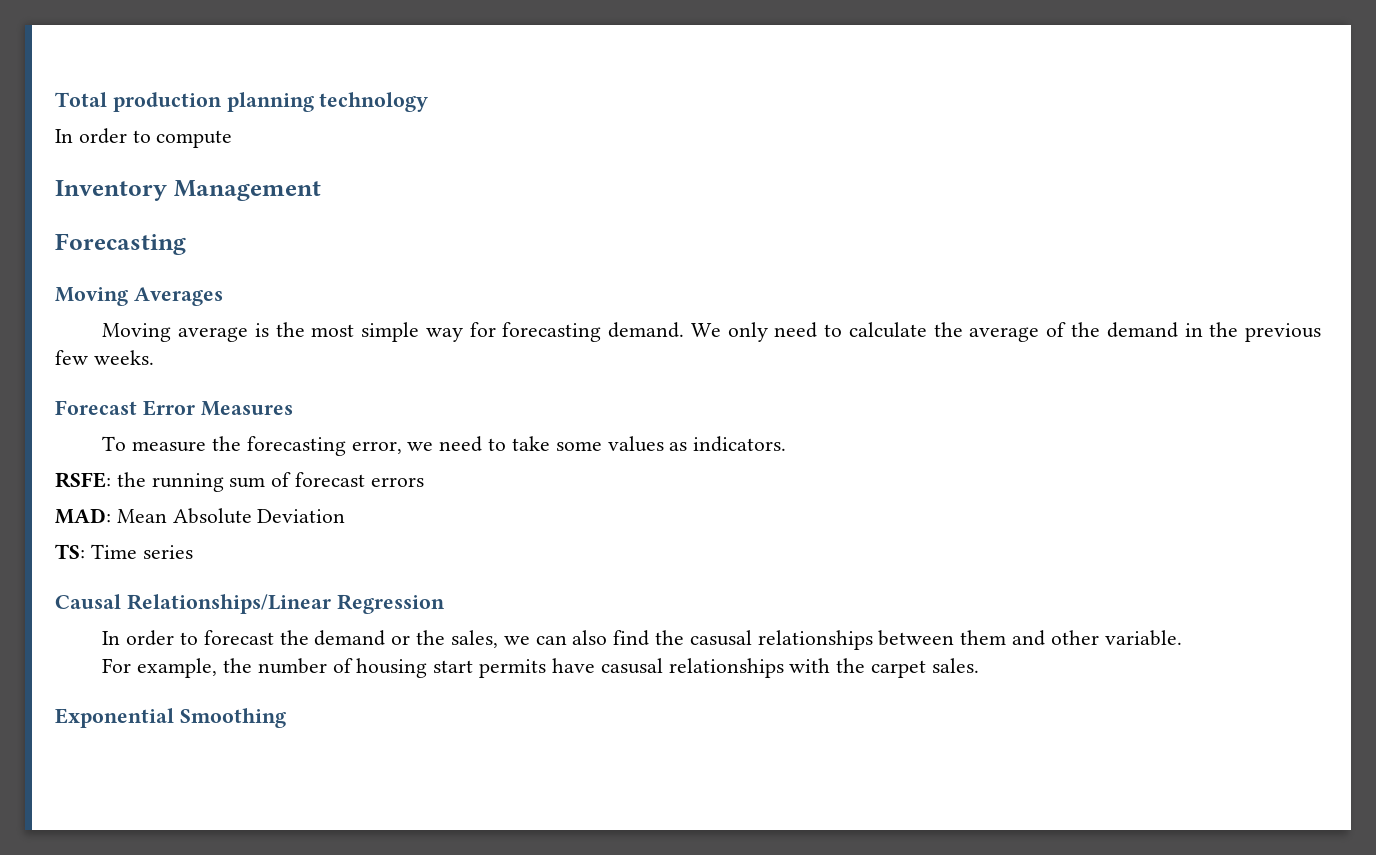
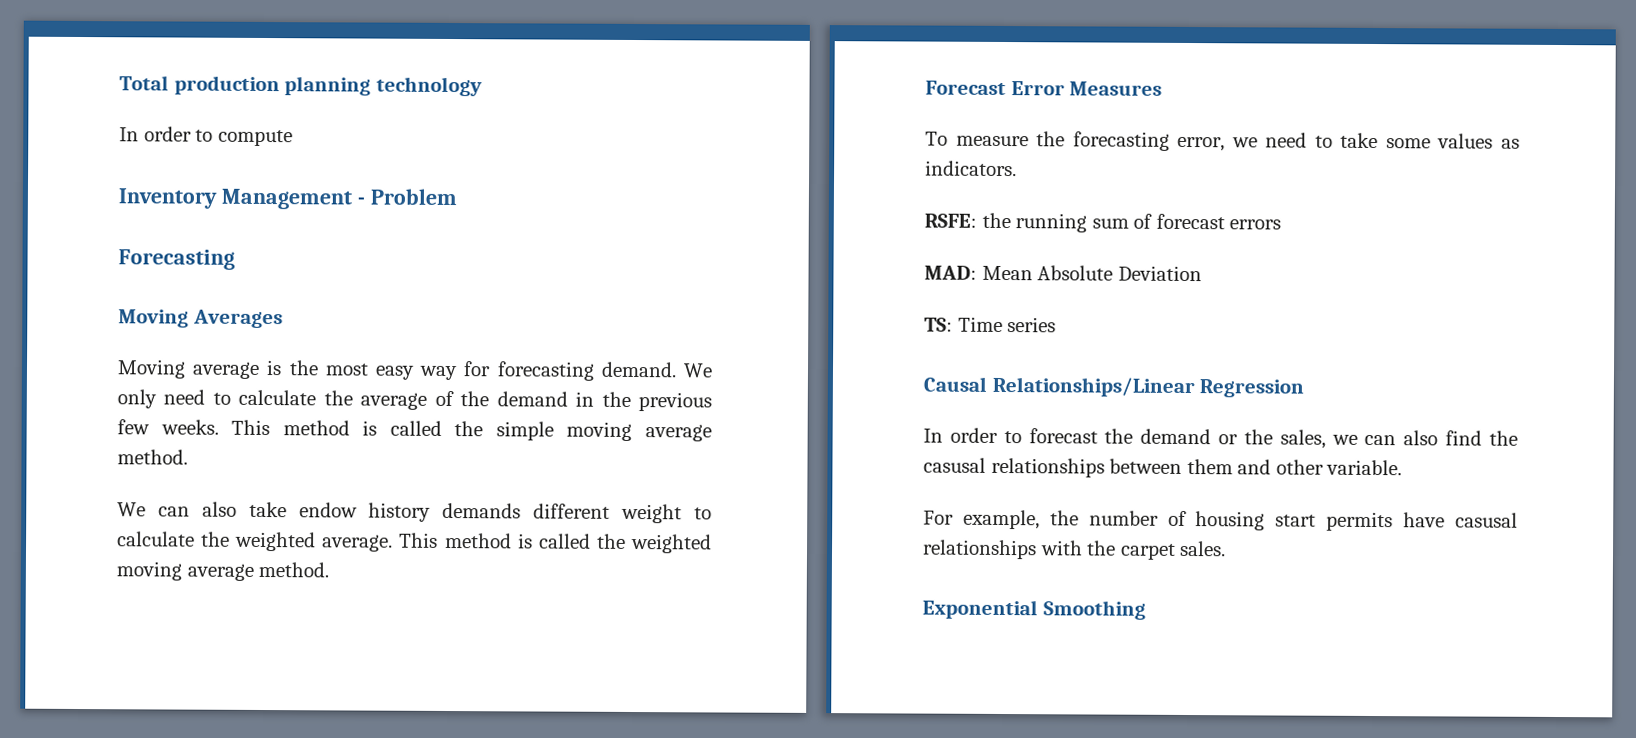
(321, 190) none -> [356,188,457,206] - Problem
[361,322,420,342] simple -> [374,365,415,380] easy
(154, 357) none -> [231,419,712,442] [117,449,188,465] [117,501,713,524] [117,531,713,554] [116,561,330,581] This method is called the simple moving average method. // We can also take endow history demands different weight to calculate the weighted average. This method is called the weighted moving average method.

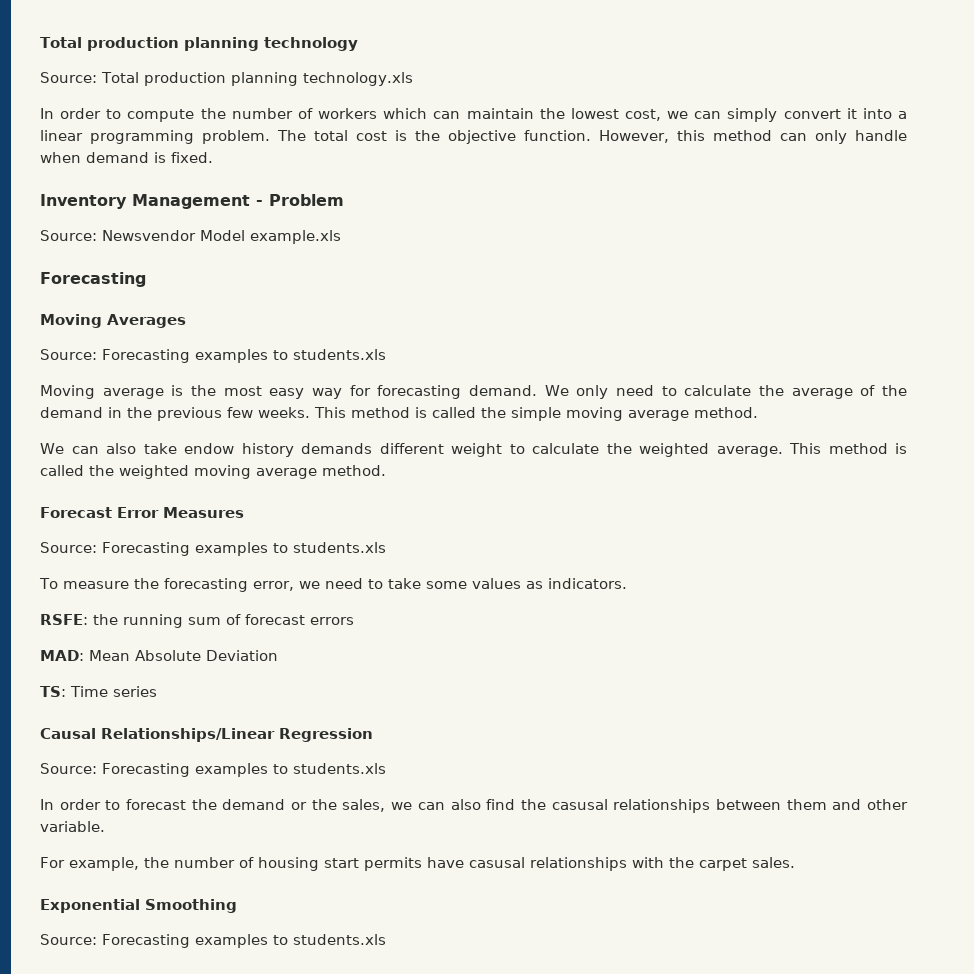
(482, 86) none -> [40,72,413,86] // Source: Total production planning technology.xls
(293, 138) none -> [200,108,907,122] [40,130,907,144] [40,152,213,163] the number of workers which can maintain the lowest cost, we can simply convert it into a linear programming problem. The total cost is the objective function. However, this method can only handle when demand is fixed.
(457, 197) none -> [40,230,341,244] // Source: Newsvendor Model example.xls
(283, 319) none -> [40,349,386,363] // Source: Forecasting examples to students.xls
(1163, 88) none -> [40,542,386,556] // Source: Forecasting examples to students.xls
(1305, 388) none -> [40,763,386,777] // Source: Forecasting examples to students.xls
(1146, 610) none -> [40,934,386,948] // Source: Forecasting examples to students.xls

